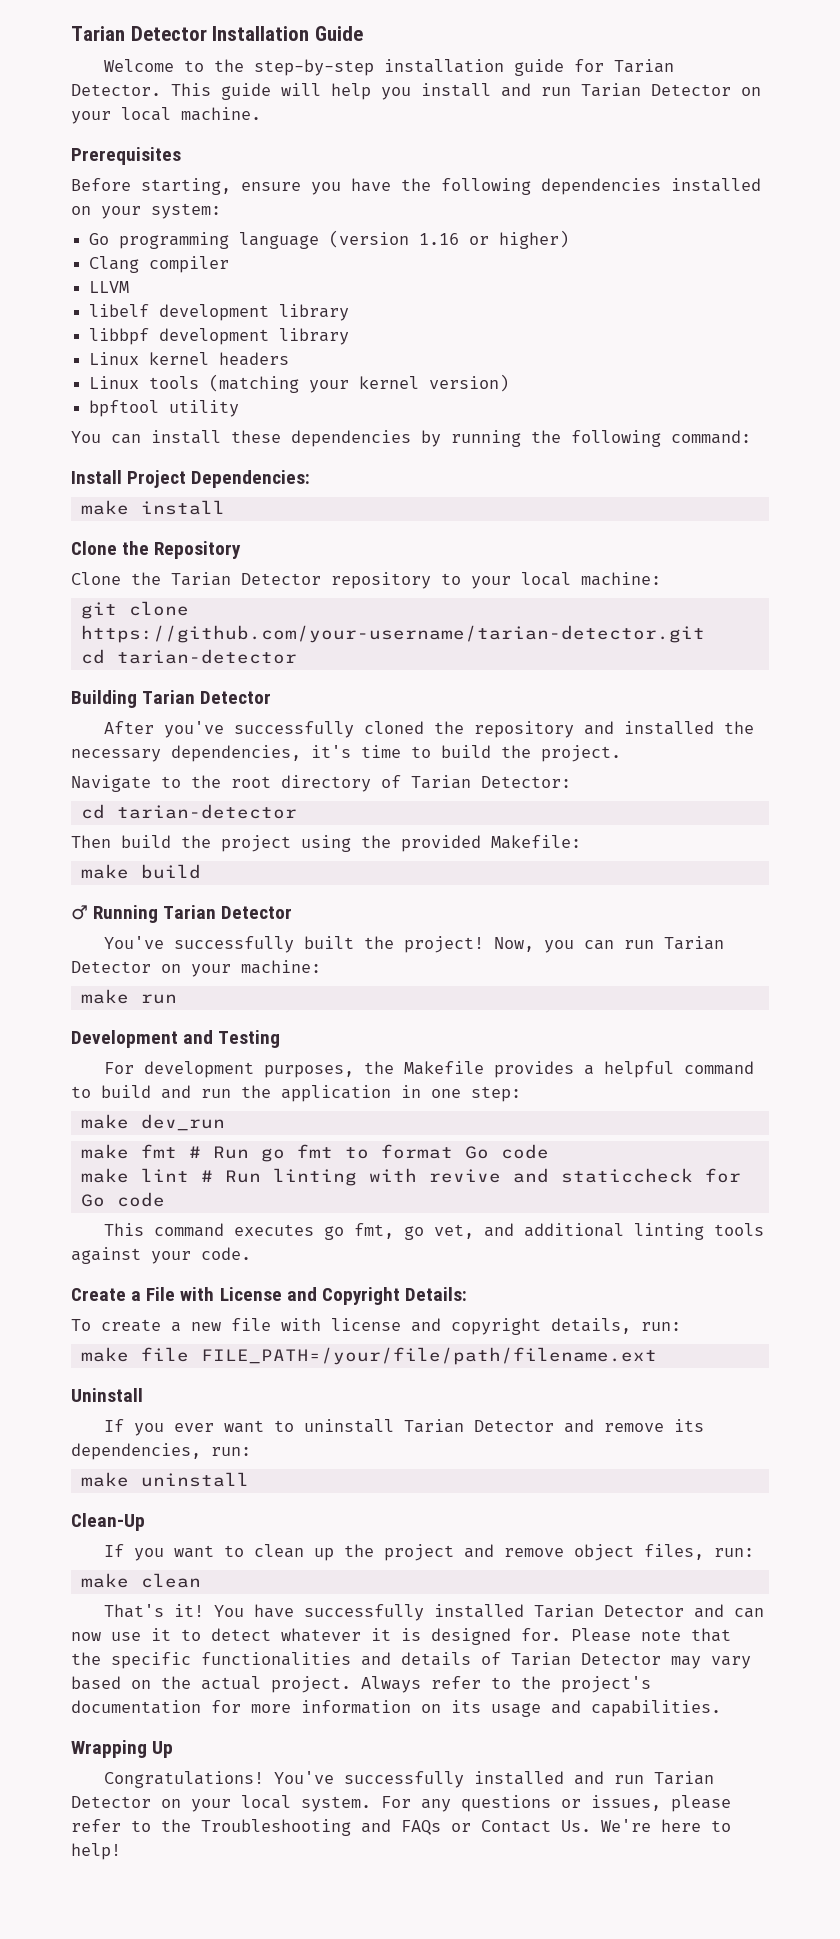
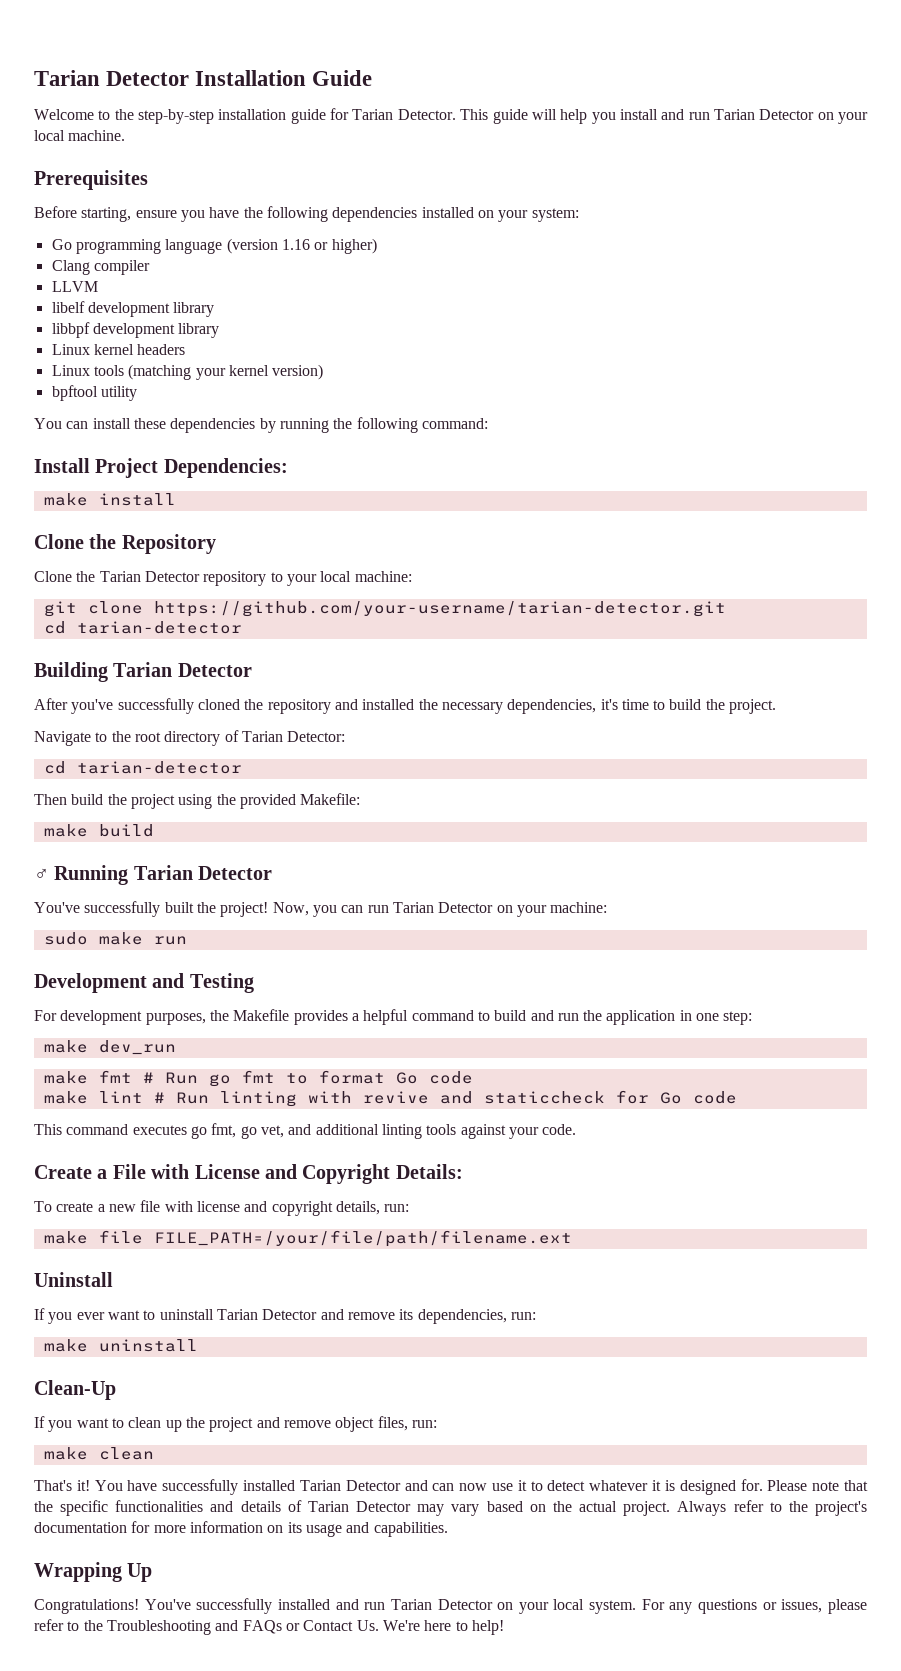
(321, 967) none -> [43,932,88,945] sudo

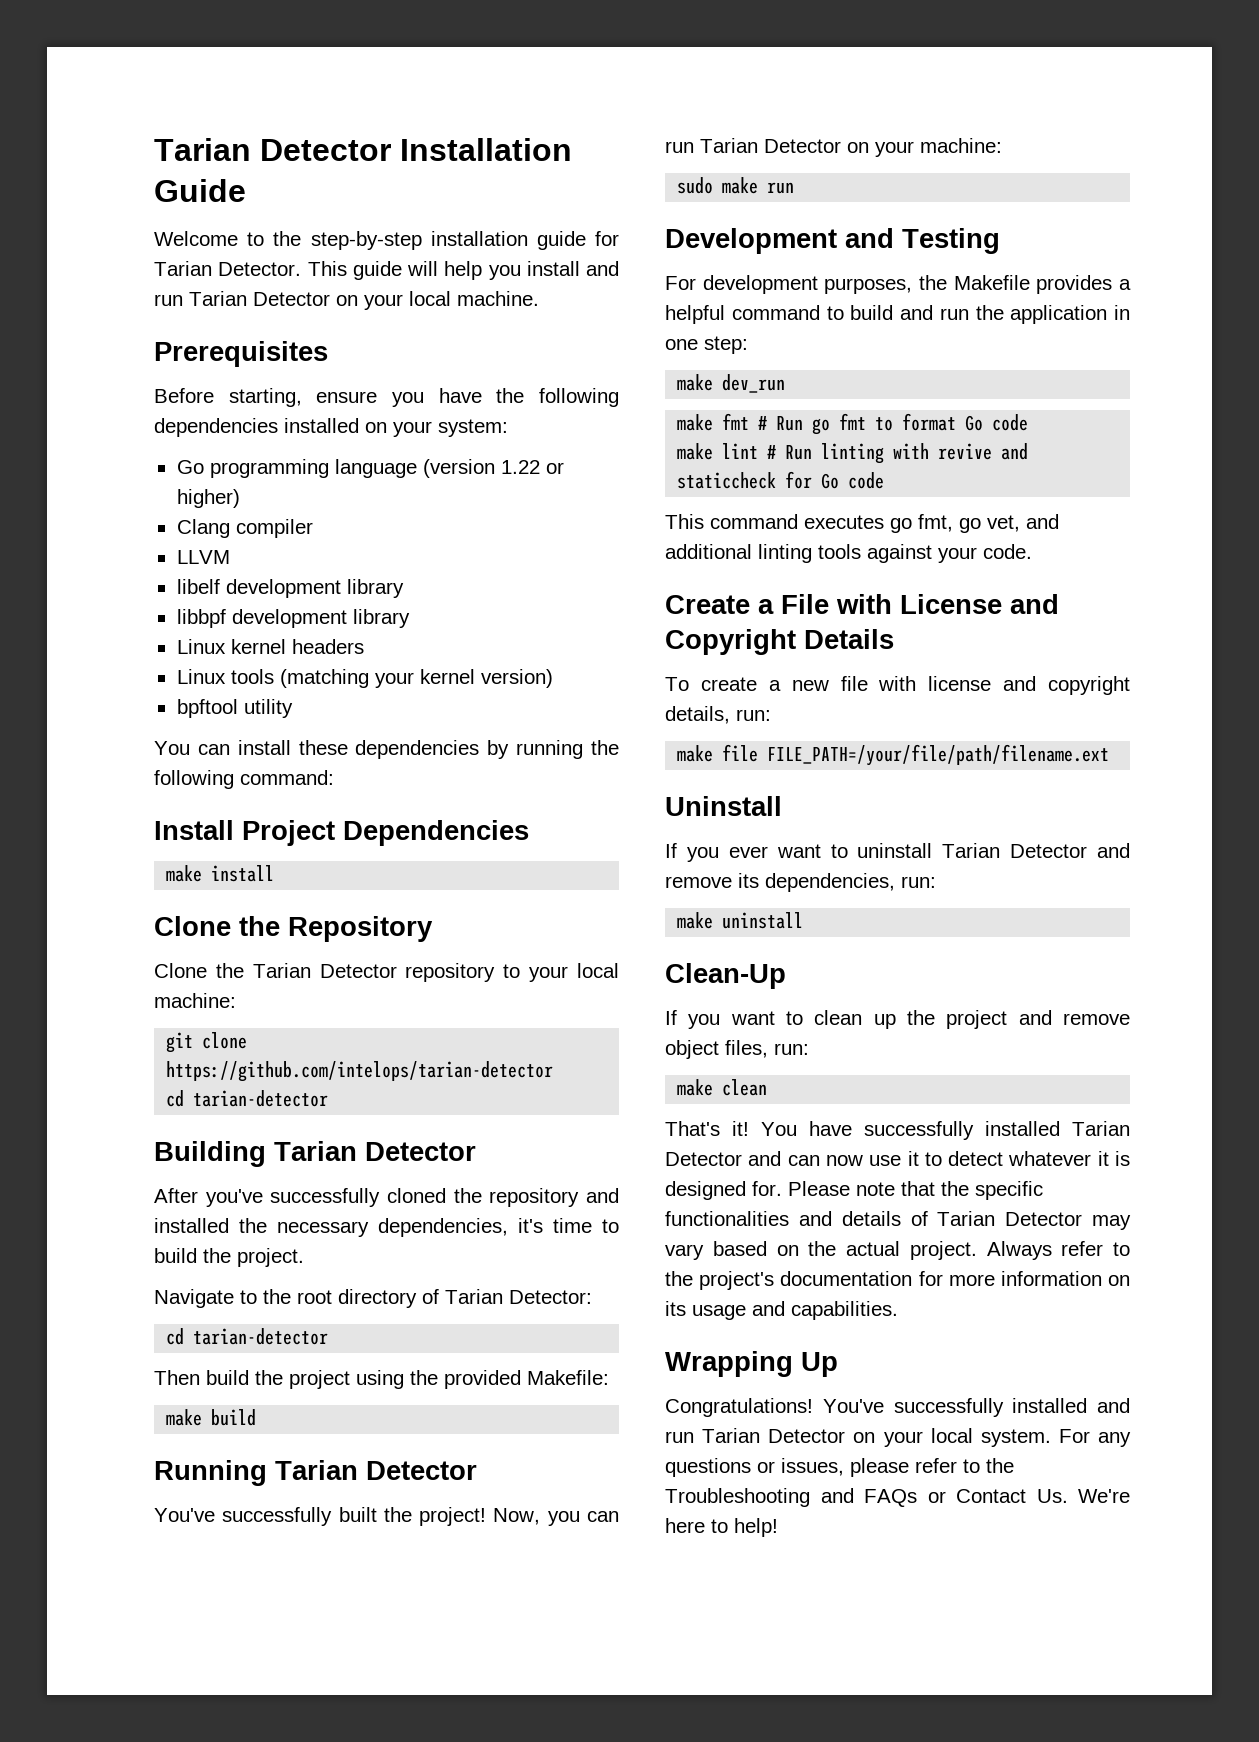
[281,239,310,250] 1.16 -> [500,460,540,474] 1.22
[163,458,288,478] Dependencies: -> [343,820,529,846] Dependencies
[153,601,726,617] https://github.com/your-username/tarian-detector.git -> [166,1061,554,1082] https://github.com/intelops/tarian-detector
[34,868,49,880] ♂ -> (257, 1417) none
[395,1164,463,1179] Details: -> [804,629,894,649] Details

